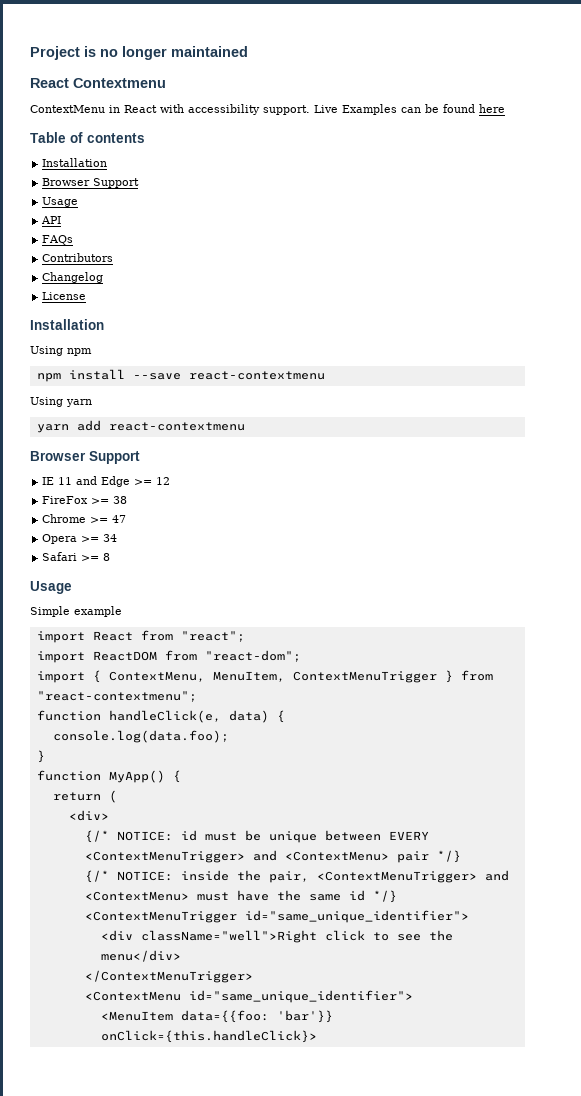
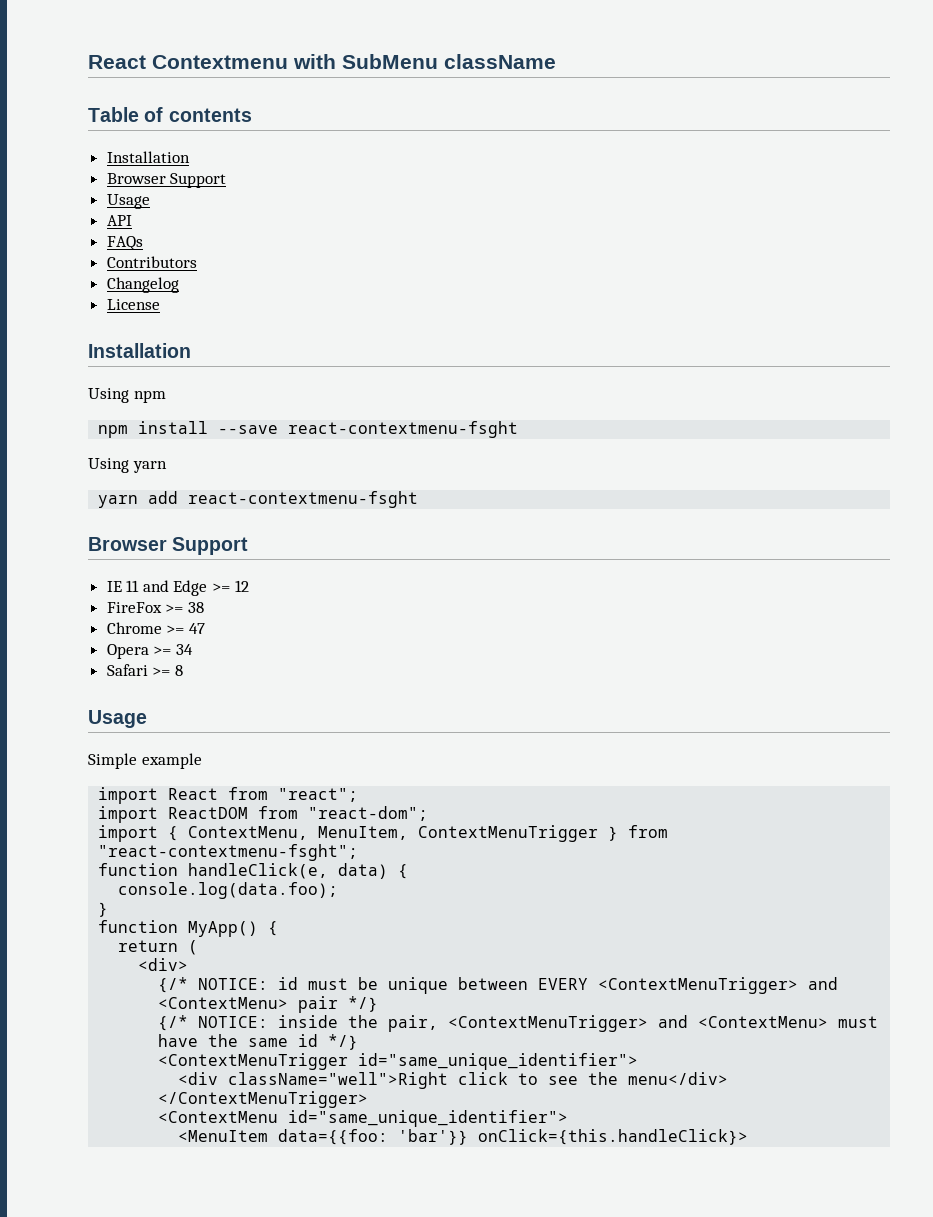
[30,46,248,60] [30,78,166,88] [30,104,505,115] Project is no longer maintained // React Contextmenu // ContextMenu in React with accessibility support. Live Examples can be found here -> [88,54,556,69] React Contextmenu with SubMenu className
[188,371,325,380] react-contextmenu -> [288,421,519,438] react-contextmenu-fsght
[108,422,245,431] react-contextmenu -> [188,491,419,508] react-contextmenu-fsght
[36,691,197,702] "react-contextmenu"; -> [98,844,359,861] "react-contextmenu-fsght";

